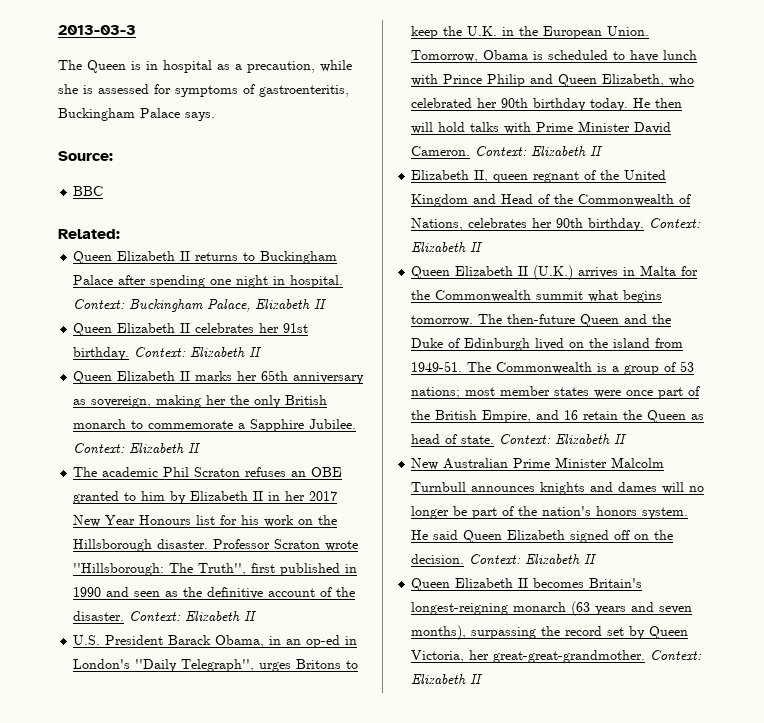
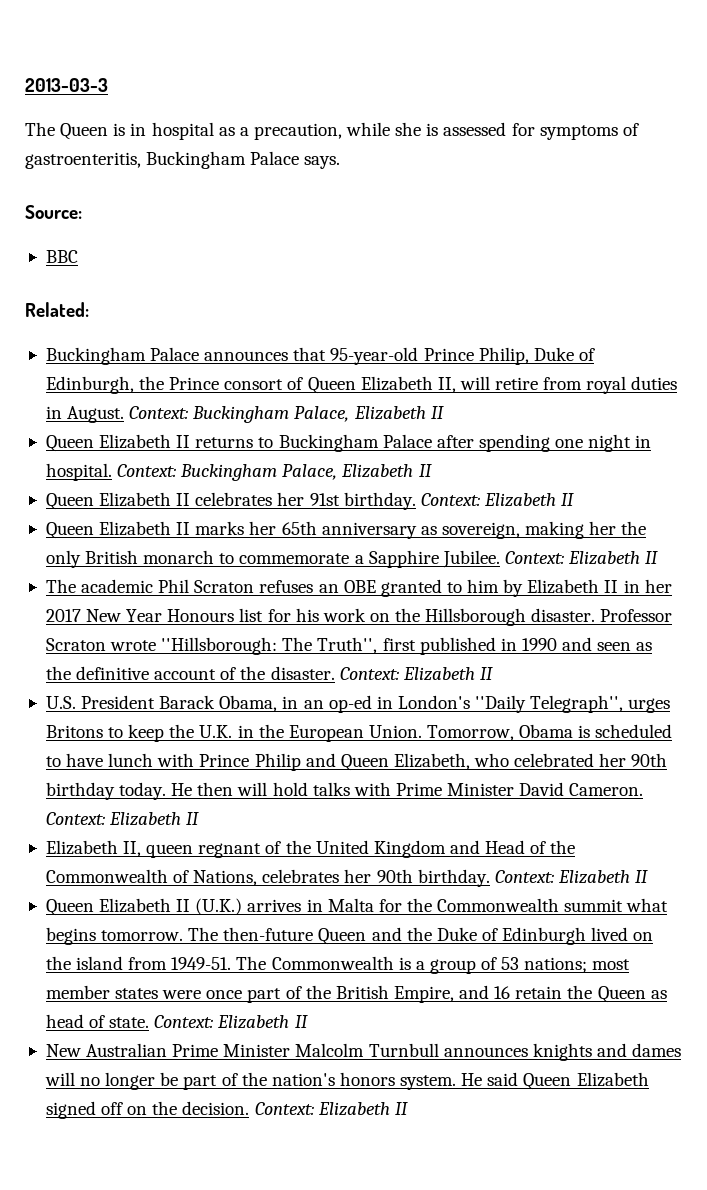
(120, 234) none -> [45,347,595,365] [45,376,678,394] [45,406,444,423] // Buckingham Palace announces that 95-year-old Prince Philip, Duke of Edinburgh, the Prince consort of Queen Elizabeth II, will retire from royal duties in August. Context: Buckingham Palace, Elizabeth II
[411,578,643,591] [411,601,693,616] [411,625,689,640] [411,650,703,663] [411,674,484,684] // Queen Elizabeth II becomes Britain's longest-reigning monarch (63 years and seven months), surpassing the record set by Queen Victoria, her great-great-grandmother. Context: Elizabeth II -> (408, 1108) none

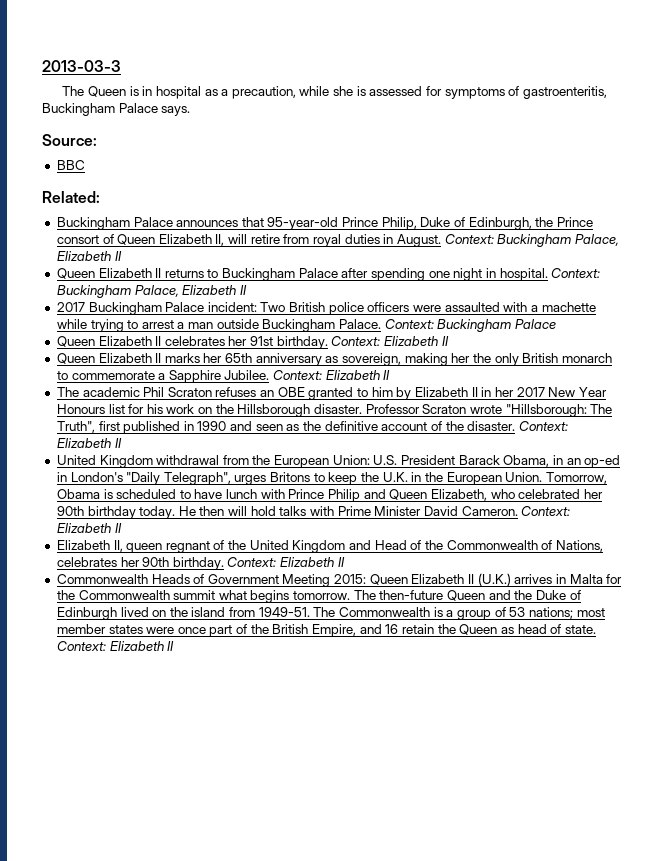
(432, 470) none -> [56,302,596,315] [56,319,556,332] // 2017 Buckingham Palace incident: Two British police officers were assaulted with a machette while trying to arrest a man outside Buckingham Palace. Context: Buckingham Palace
[161,637,378,655] ''Hillsborough: The Truth'', -> [505,404,613,417] [56,421,95,433] "Hillsborough: The Truth",
(493, 673) none -> [56,455,370,468] United Kingdom withdrawal from the European Union:
[475,695,624,713] ''Daily Telegraph'', -> [126,472,231,485] "Daily Telegraph",
(649, 876) none -> [56,574,367,587] Commonwealth Heads of Government Meeting 2015:
[45,1043,682,1061] [44,1072,649,1090] [45,1101,408,1119] // New Australian Prime Minister Malcolm Turnbull announces knights and dames will no longer be part of the nation's honors system. He said Queen Elizabeth signed off on the decision. Context: Elizabeth II -> (175, 646) none

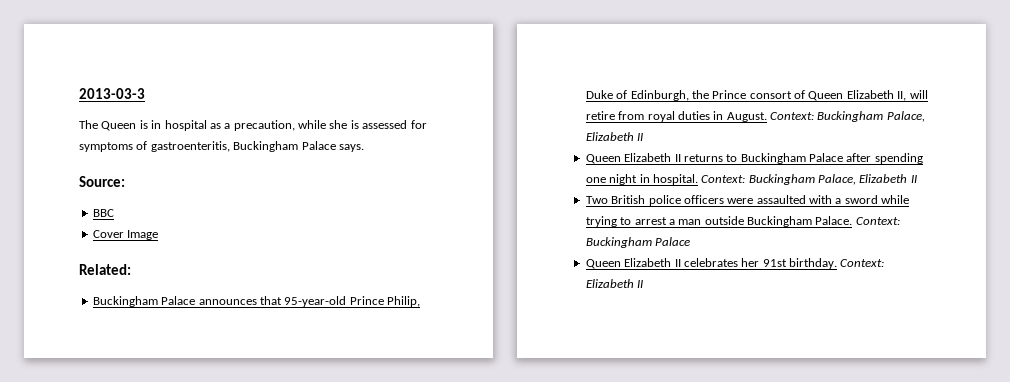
(85, 165) none -> [92,230,159,240] // Cover Image
[56,302,257,315] 2017 Buckingham Palace incident: -> (917, 179) none
[541,302,596,312] machette -> [844,195,878,204] sword
[56,353,612,366] [56,370,391,383] [56,387,607,400] [56,404,613,417] [56,421,568,434] [56,438,122,448] [56,455,621,468] [56,472,607,485] [56,489,603,502] [56,506,571,519] [56,523,122,533] [56,540,603,553] [56,557,345,570] [56,573,623,587] [56,590,581,603] [56,607,605,620] [56,624,596,637] [56,641,175,651] // Queen Elizabeth II marks her 65th anniversary as sovereign, making her the only British monarch to commemorate a Sapphire Jubilee. Context: Elizabeth II // The academic Phil Scraton refuses an OBE granted to him by Elizabeth II in her 2017 New Year Honours list for his work on the Hillsborough disaster. Professor Scraton wrote "Hillsborough: The Truth", first published in 1990 and seen as the definitive account of the disaster. Context: Elizabeth II // United Kingdom withdrawal from the European Union: U.S. President Barack Obama, in an op-ed in London's "Daily Telegraph", urges Britons to keep the U.K. in the European Union. Tomorrow, Obama is scheduled to have lunch with Prince Philip and Queen Elizabeth, who celebrated her 90th birthday today. He then will hold talks with Prime Minister David Cameron. Context: Elizabeth II // Elizabeth II, queen regnant of the United Kingdom and Head of the Commonwealth of Nations, celebrates her 90th birthday. Context: Elizabeth II // Commonwealth Heads of Government Meeting 2015: Queen Elizabeth II (U.K.) arrives in Malta for the Commonwealth summit what begins tomorrow. The then-future Queen and the Duke of Edinburgh lived on the island from 1949-51. The Commonwealth is a group of 53 nations; most member states were once part of the British Empire, and 16 retain the Queen as head of state. Context: Elizabeth II -> (644, 284) none

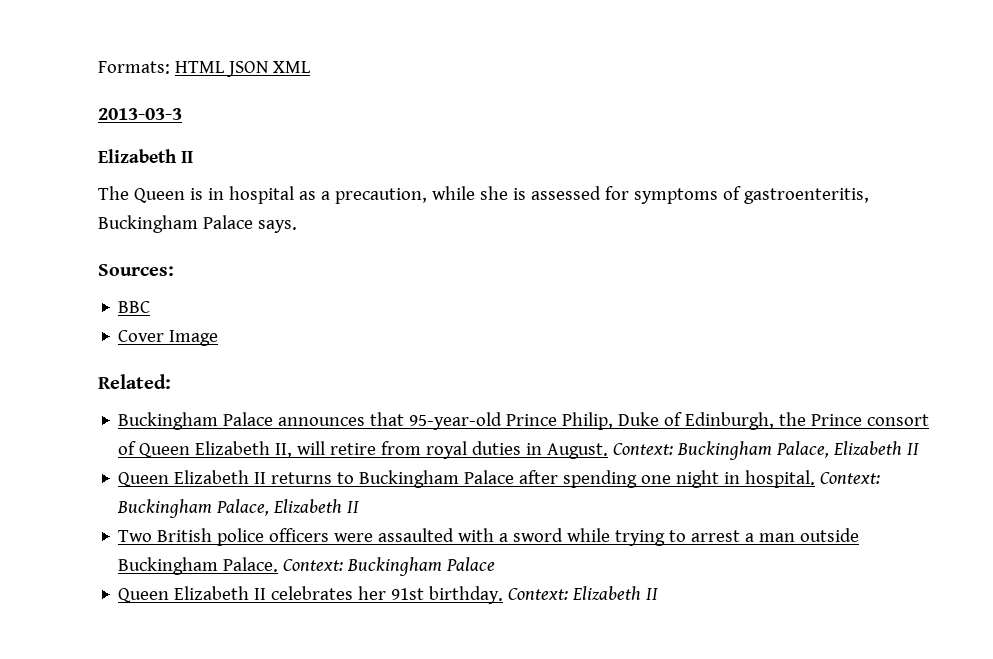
(79, 93) none -> [98,61,310,77] Formats: HTML JSON XML //
(145, 93) none -> [98,149,193,163] // Elizabeth II
[79,176,125,187] Source: -> [98,264,174,276] Sources:

